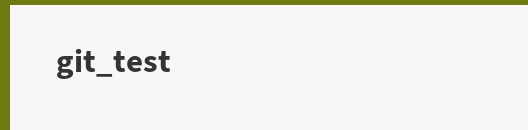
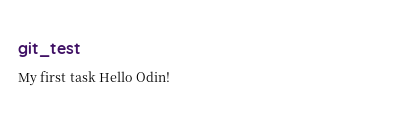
(171, 63) none -> [18,71,170,86] // My first task Hello Odin!

